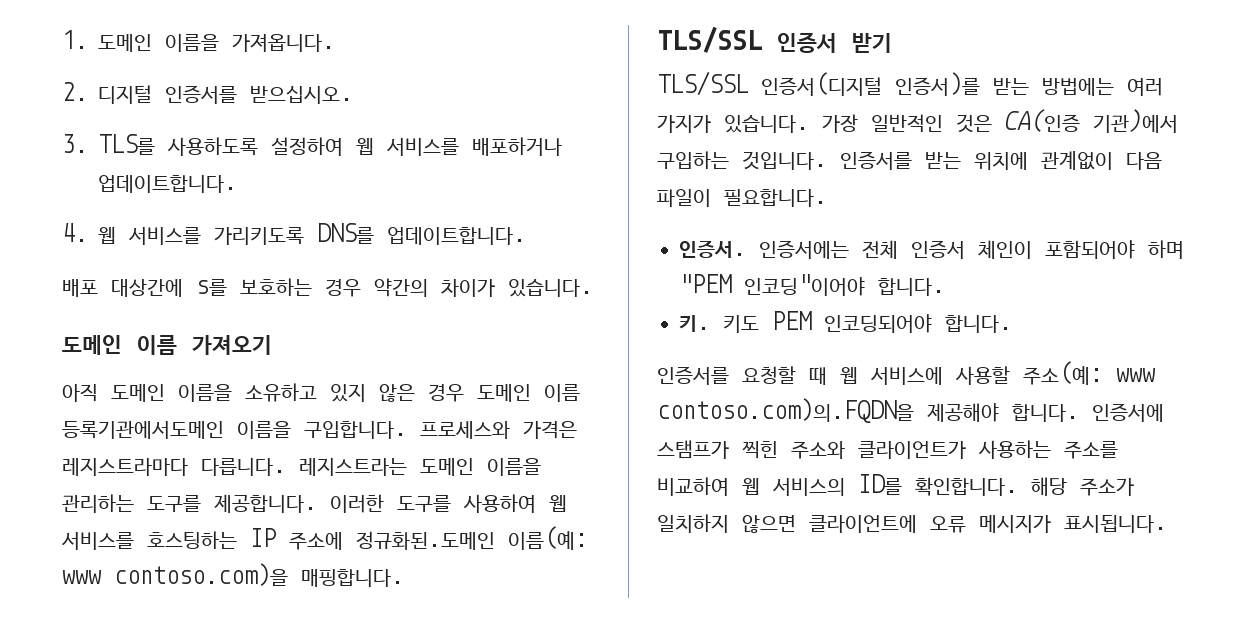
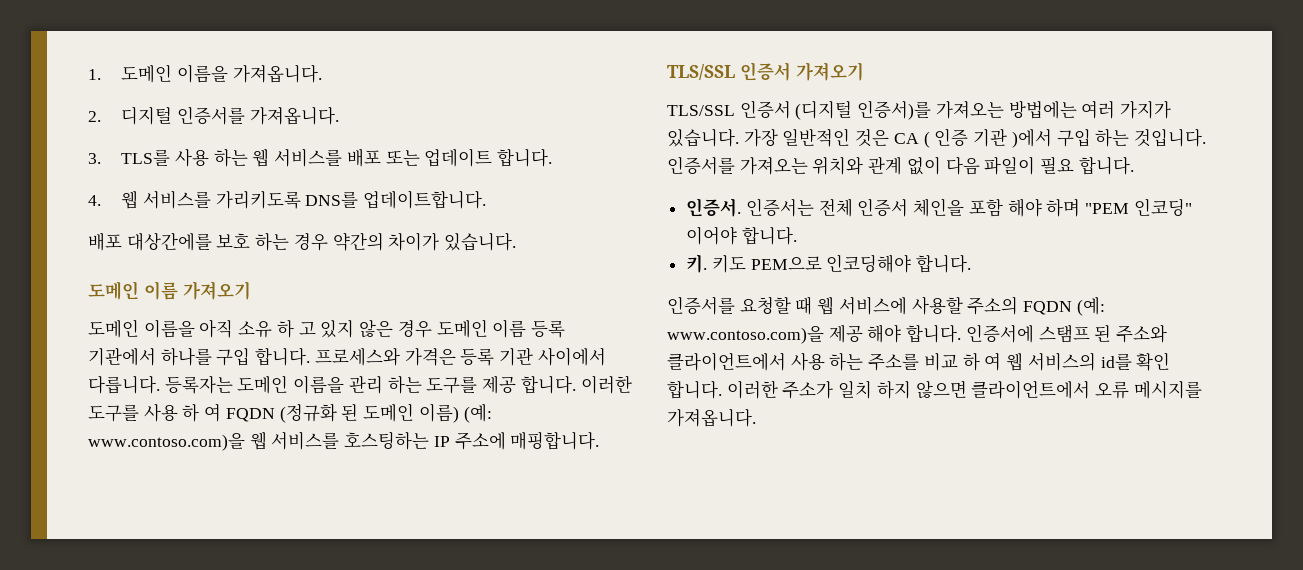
[250,85,353,104] 받으십시오. -> [249,106,339,125] 가져옵니다.
[167,137,562,156] [98,175,237,193] 사용하도록 설정하여 웹 서비스를 배포하거나 업데이트합니다. -> [174,148,553,167] 사용 하는 웹 서비스를 배포 또는 업데이트 합니다.
[111,278,312,297] 대상간에 s를 보호하는 -> [126,232,290,251] 대상간에를 보호 하는
[62,383,317,402] 아직 도메인 이름을 소유하고 -> [88,319,316,338] 도메인 이름을 아직 소유 하 고
[62,421,577,439] [62,458,541,476] [62,494,536,513] 등록기관에서도메인 이름을 구입합니다. 프로세스와 가격은 레지스트라마다 다릅니다. 레지스트라는 도메인 이름을 관리하는 도구를 제공합니다. 이러한 도구를 사용하여 -> [530,320,565,338] [88,347,606,366] [88,375,632,394] [88,403,492,423] [88,433,245,451] 등록 기관에서 하나를 구입 합니다. 프로세스와 가격은 등록 기관 사이에서 다릅니다. 등록자는 도메인 이름을 관리 하는 도구를 제공 합니다. 이러한 도구를 사용 하 여 FQDN (정규화 된 도메인 이름) (예: www.contoso.com)을
[356,526,588,550] [62,563,288,586] 정규화된.도메인 이름(예: www contoso.com)을 -> (506, 441) none
[852,33,892,53] [657,71,1029,96] 받기 // TLS/SSL 인증서(디지털 인증서)를 받는 -> [796,62,864,81] [667,100,1004,120] 가져오기 // TLS/SSL 인증서 (디지털 인증서)를 가져오는
[1005,109,1178,133] [657,151,1162,170] [657,189,827,208] CA(인증 기관)에서 구입하는 것입니다. 인증서를 받는 위치에 관계없이 다음 파일이 필요합니다. -> [893,128,1206,148] [667,156,1134,175] CA ( 인증 기관 )에서 구입 하는 것입니다. 인증서를 가져오는 위치와 관계 없이 다음 파일이 필요 합니다.
[759,240,849,259] 인증서에는 -> [745,198,814,217] 인증서는
[978,240,1184,259] [679,274,865,296] 체인이 포함되어야 하며 "PEM 인코딩"이어야 -> [913,198,1192,217] [686,226,738,245] 체인을 포함 해야 하며 "PEM 인코딩" 이어야
[772,311,932,333] PEM 인코딩되어야 -> [750,254,912,273] PEM으로 인코딩해야
[1023,361,1155,385] [657,398,1164,423] [657,440,1118,459] [657,474,1134,496] [657,514,1167,533] 주소(예: www contoso.com)의.FQDN을 제공해야 합니다. 인증서에 스탬프가 찍힌 주소와 클라이언트가 사용하는 주소를 비교하여 웹 서비스의 ID를 확인합니다. 해당 주소가 일치하지 않으면 클라이언트에 오류 메시지가 표시됩니다. -> [967,296,1105,316] [667,324,1168,344] [667,352,1171,371] [667,380,1202,399] [667,408,756,427] 주소의 FQDN (예: www.contoso.com)을 제공 해야 합니다. 인증서에 스탬프 된 주소와 클라이언트에서 사용 하는 주소를 비교 하 여 웹 서비스의 id를 확인 합니다. 이러한 주소가 일치 하지 않으면 클라이언트에서 오류 메시지를 가져옵니다.

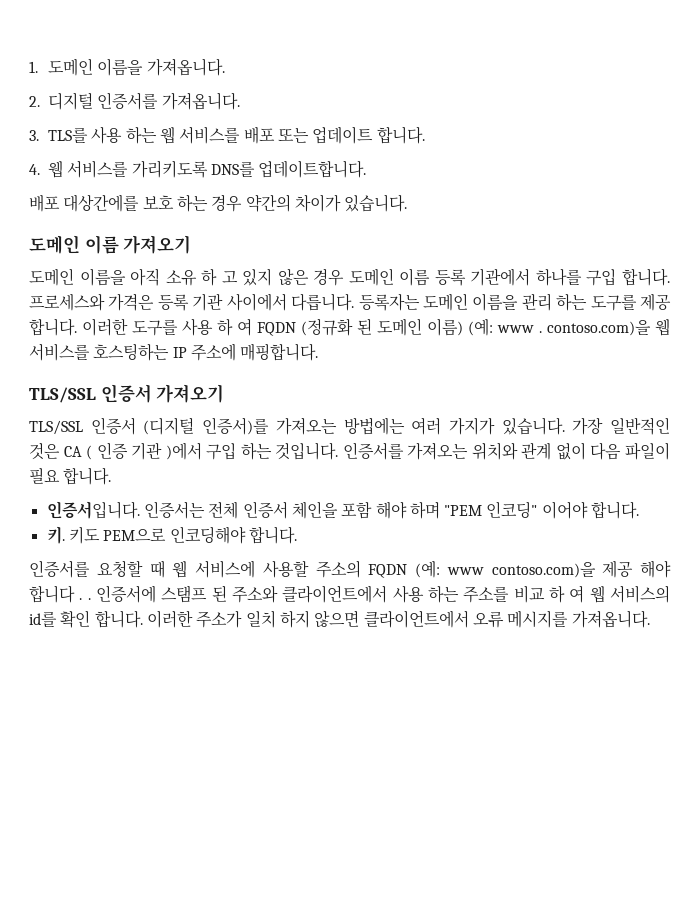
[88,433,245,451] www.contoso.com)을 -> [497,320,651,336] www . contoso.com)을
[686,198,742,217] 인증서. -> [46,501,140,519] 인증서입니다.
[667,324,962,344] www.contoso.com)을 제공 해야 합니다. -> [446,560,671,578] [29,585,91,603] www contoso.com)을 제공 해야 합니다 . .

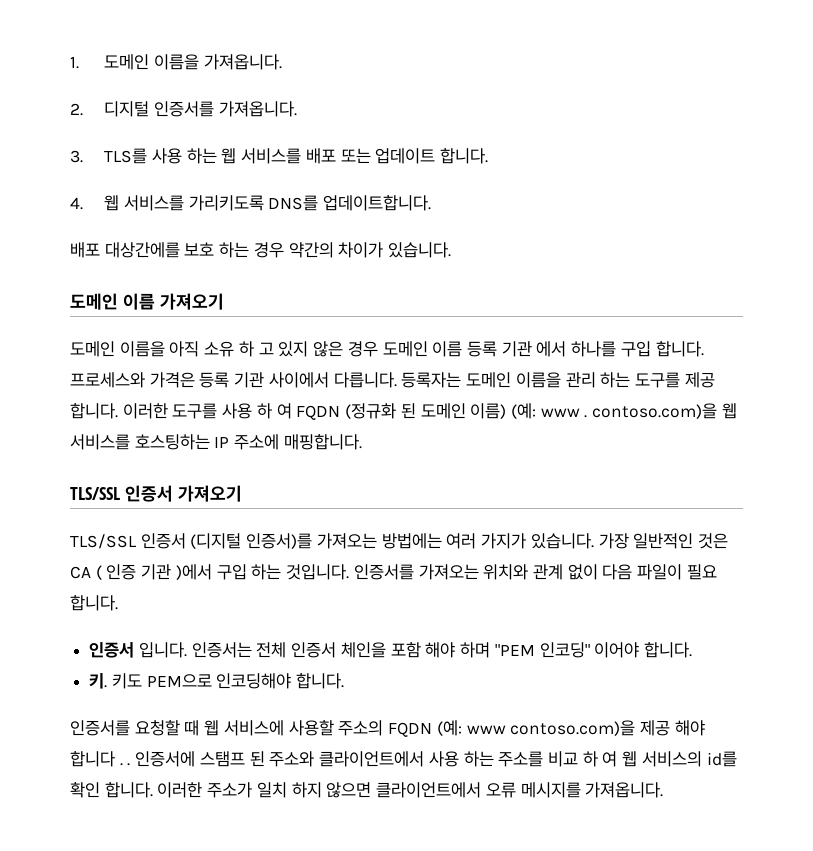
[470,268,531,286] 기관에서 -> [501,341,567,357] 기관 에서
[46,501,140,519] 인증서입니다. -> [89,642,187,658] 인증서 입니다.

